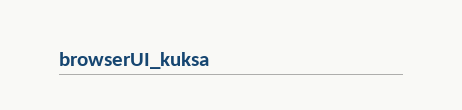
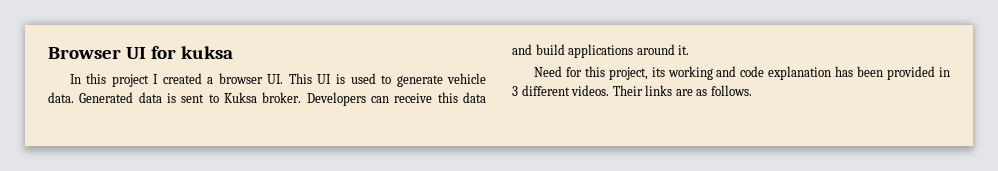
[59,52,209,69] browserUI_kuksa -> [48,46,233,59] [69,73,487,87] [48,92,486,106] [512,44,690,58] [533,66,950,80] [512,85,752,96] Browser UI for kuksa // In this project I created a browser UI. This UI is used to generate vehicle data. Generated data is sent to Kuksa broker. Developers can receive this data and build applications around it. // Need for this project, its working and code explanation has been provided in 3 different videos. Their links are as follows.

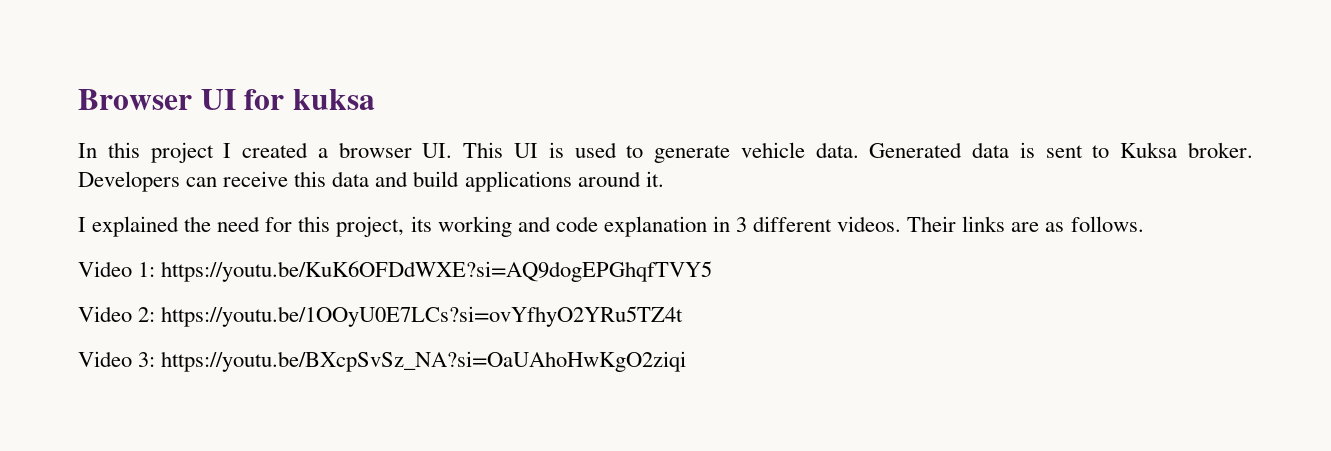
[533,66,562,77] Need -> [78,216,261,237] I explained the need
[835,66,936,80] has been provided -> (707, 226) none
(752, 90) none -> [78,261,713,282] [78,306,684,327] [78,351,687,372] // Video 1: https://youtu.be/KuK6OFDdWXE?si=AQ9dogEPGhqfTVY5 // Video 2: https://youtu.be/1OOyU0E7LCs?si=ovYfhyO2YRu5TZ4t // Video 3: https://youtu.be/BXcpSvSz_NA?si=OaUAhoHwKgO2ziqi

